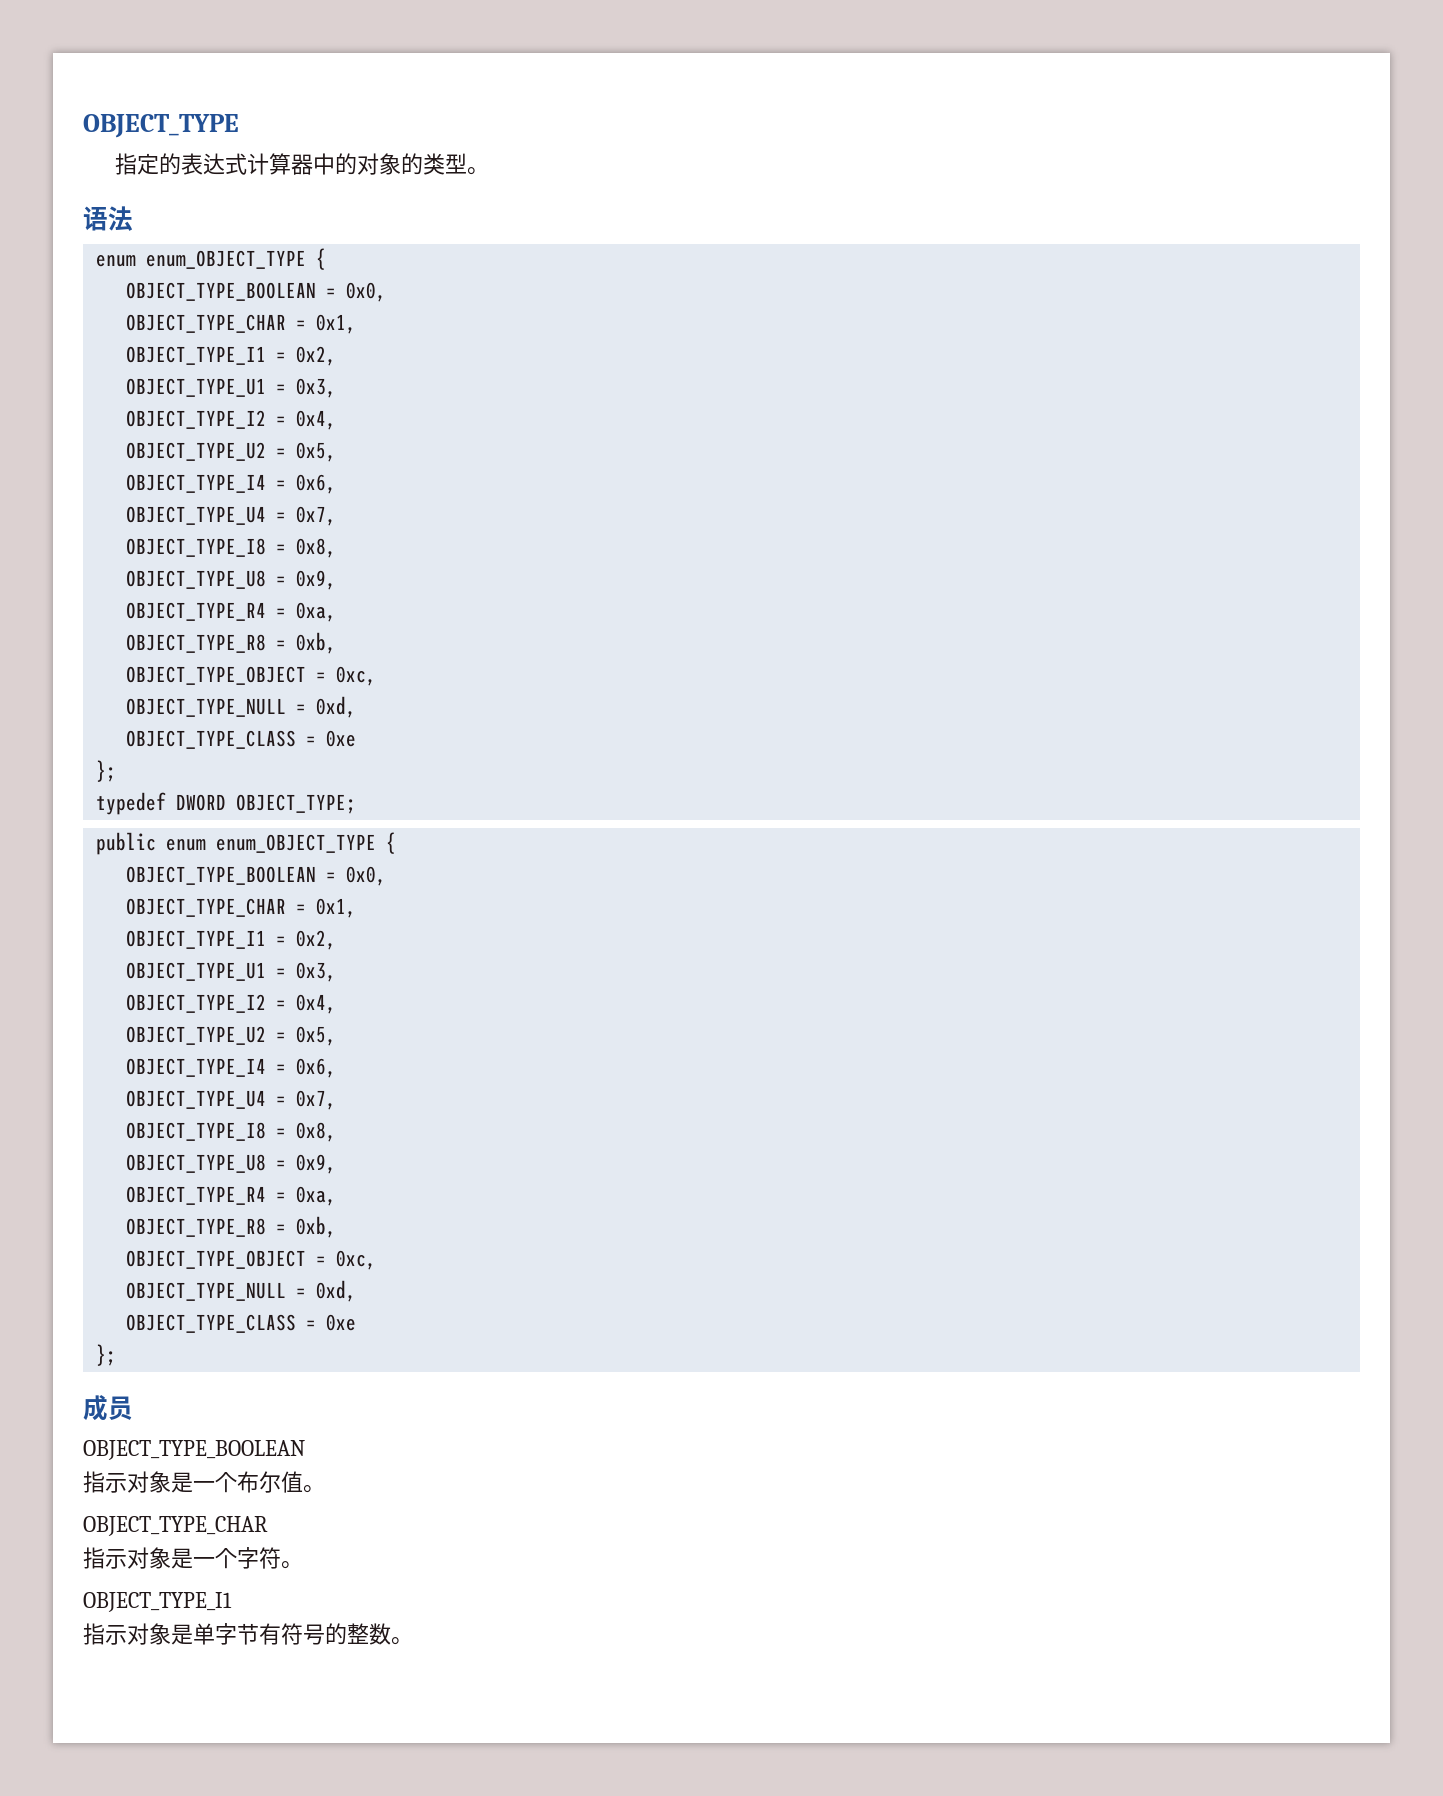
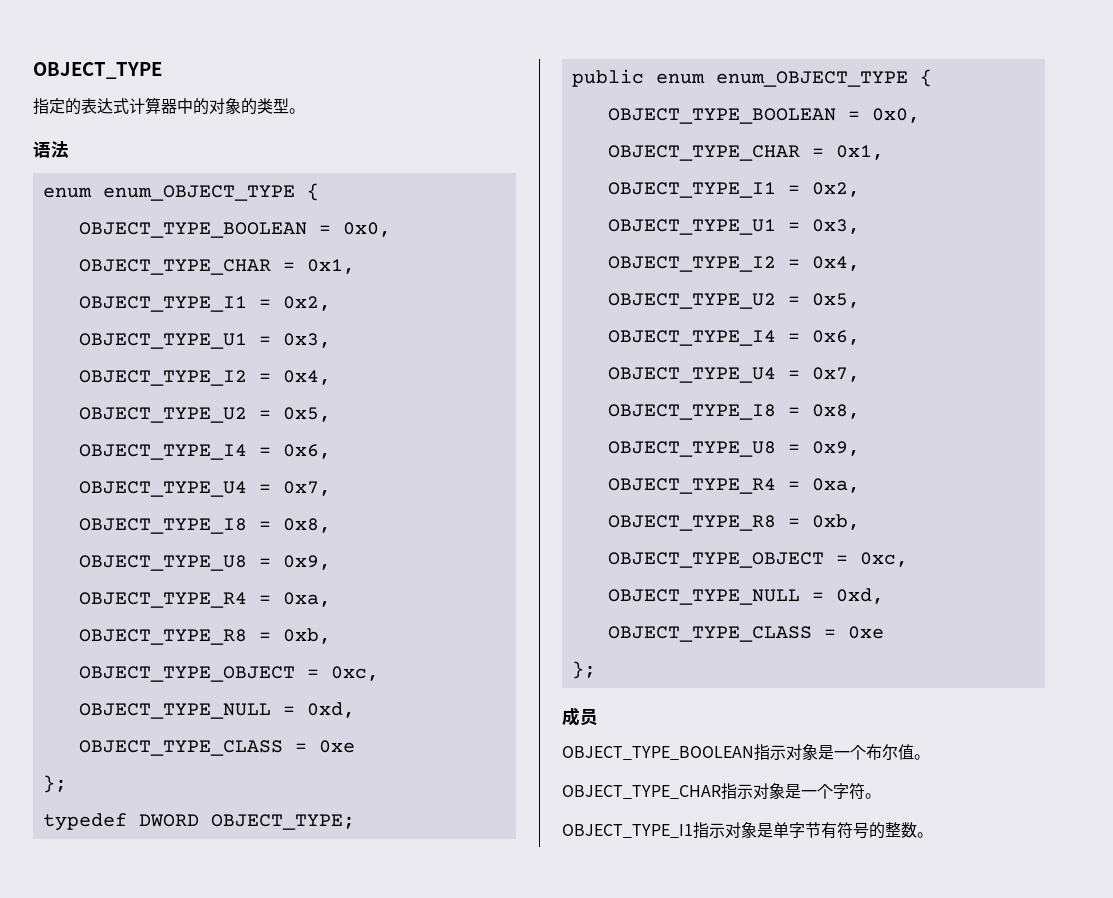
(305, 1450) // -> (754, 753) none
(268, 1526) // -> (721, 792) none
(232, 1602) // -> (693, 831) none

